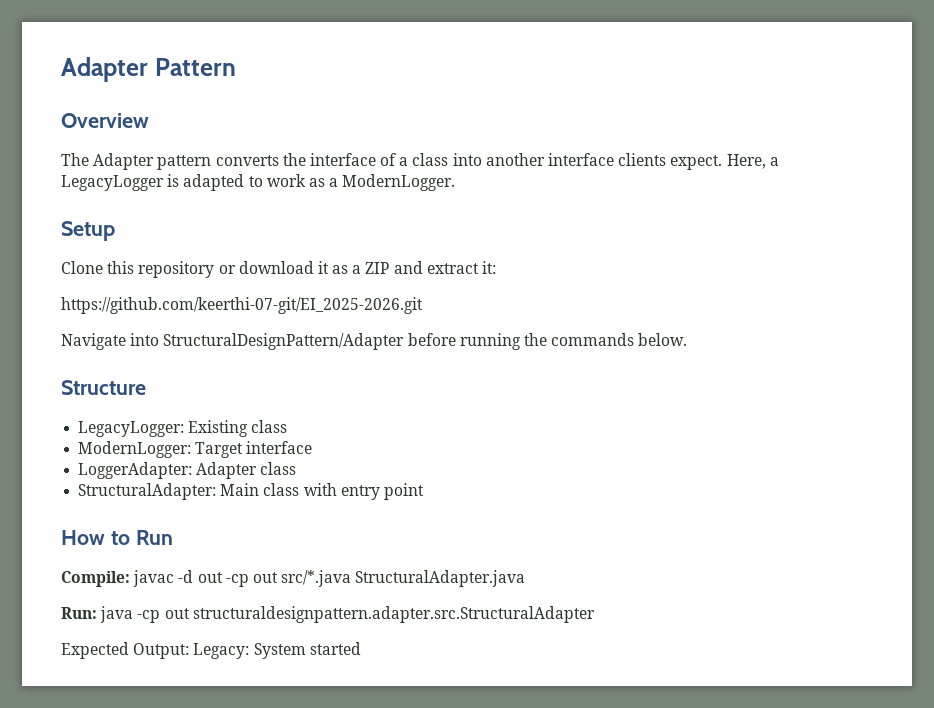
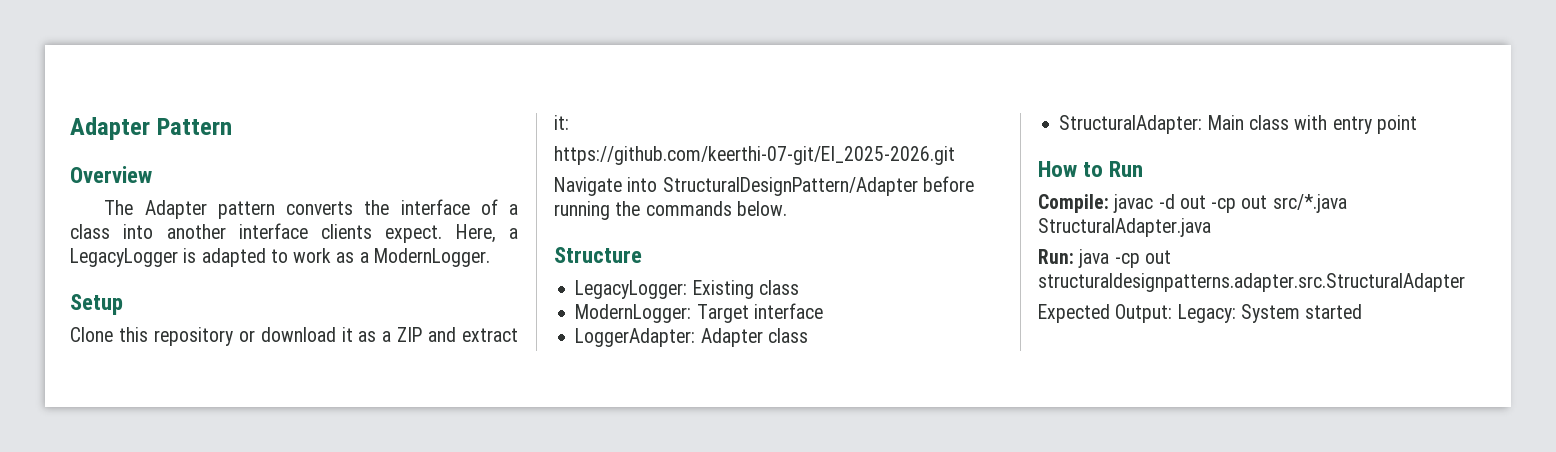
[192,606,595,623] structuraldesignpattern.adapter.src.StructuralAdapter -> [1038,273,1465,292] structuraldesignpatterns.adapter.src.StructuralAdapter

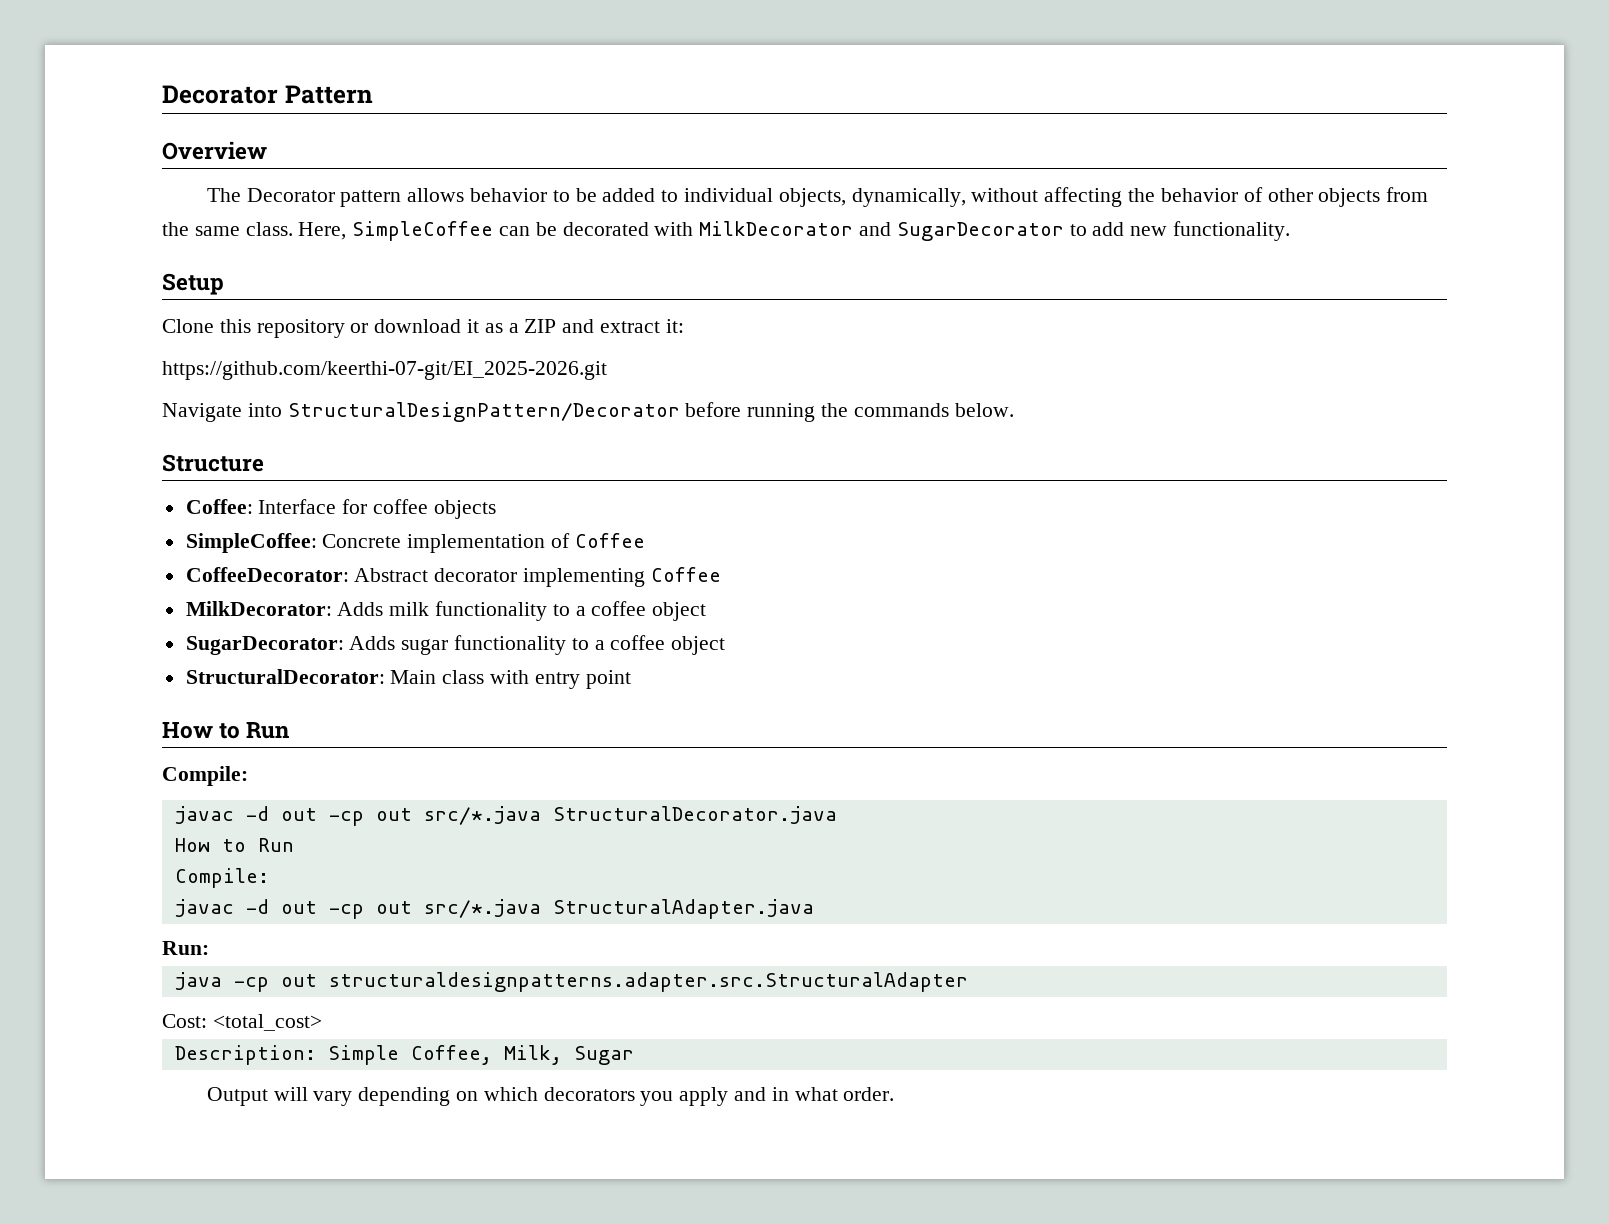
[70,117,150,140] Adapter -> [162,85,278,104] Decorator
[144,199,518,219] [70,223,518,243] [70,248,490,267] Adapter pattern converts the interface of a class into another interface clients expect. Here, a LegacyLogger is adapted to work as a ModernLogger. -> [246,187,1429,207] [162,221,1291,241] Decorator pattern allows behavior to be added to individual objects, dynamically, without affecting the behavior of other objects from the same class. Here, SimpleCoffee can be decorated with MilkDecorator and SugarDecorator to add new functionality.
[662,177,918,196] StructuralDesignPattern/Adapter -> [287,402,680,422] StructuralDesignPattern/Decorator
[575,280,799,299] [575,303,823,323] [575,328,808,347] [1059,115,1203,134] LegacyLogger: Existing class // ModernLogger: Target interface // LoggerAdapter: Adapter class // StructuralAdapter: -> [185,499,496,519] [185,533,645,553] [185,567,721,587] [185,601,707,621] [185,635,726,655] [185,669,385,684] Coffee: Interface for coffee objects // SimpleCoffee: Concrete implementation of Coffee // CoffeeDecorator: Abstract decorator implementing Coffee // MilkDecorator: Adds milk functionality to a coffee object // SugarDecorator: Adds sugar functionality to a coffee object // StructuralDecorator:
(1109, 203) none -> [174,806,837,826] [174,838,294,852] [174,868,269,888] // javac -d out -cp out src/*.java StructuralDecorator.java // How to Run // Compile: //
(1074, 256) none -> (209, 948) //
[1038,304,1363,323] Expected Output: Legacy: System started -> [162,1014,322,1031] [174,1045,634,1065] [206,1087,895,1106] Cost: <total_cost> // Description: Simple Coffee, Milk, Sugar // Output will vary depending on which decorators you apply and in what order.

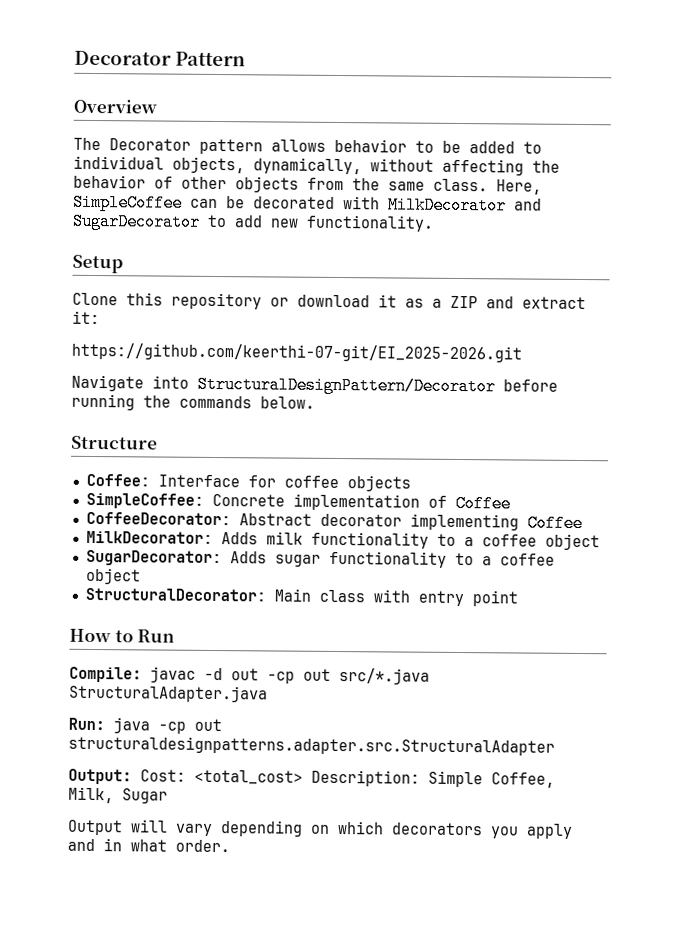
[174,806,837,826] [174,838,294,852] [174,868,269,888] // javac -d out -cp out src/*.java StructuralDecorator.java // How to Run // Compile: // -> (142, 674) none
(209, 948) // -> (105, 724) none
(968, 982) none -> [68,768,132,785] Output:
(322, 1022) // -> (303, 777) none

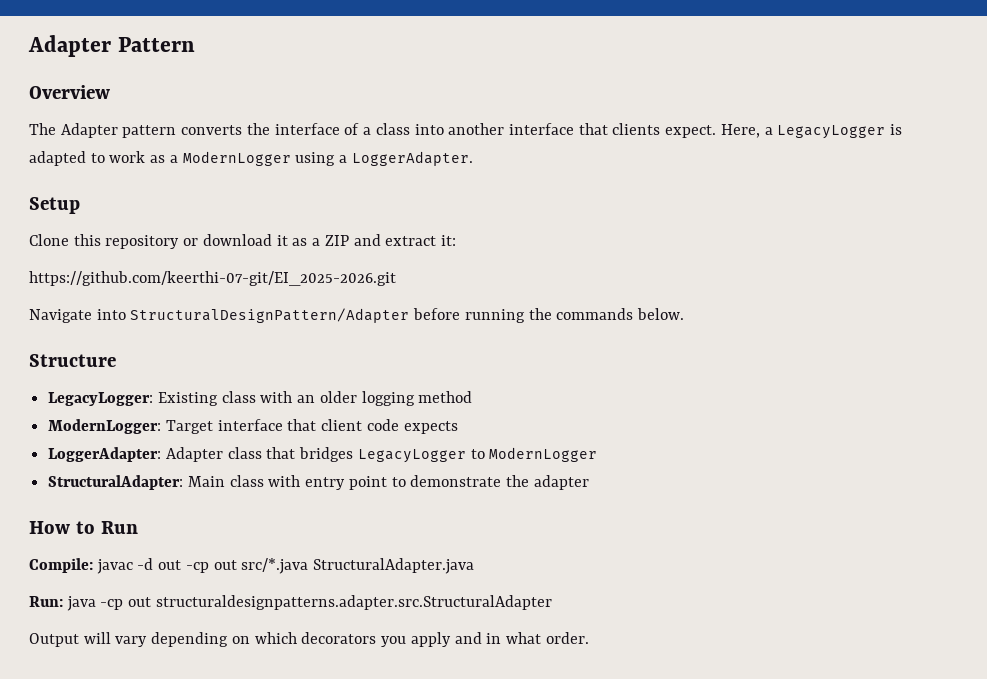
[74,50,172,66] Decorator -> [28,35,111,57] Adapter
[109,138,542,155] [73,155,560,176] [73,174,542,195] [73,193,542,215] [72,212,434,232] Decorator pattern allows behavior to be added to individual objects, dynamically, without affecting the behavior of other objects from the same class. Here, SimpleCoffee can be decorated with MilkDecorator and SugarDecorator to add new functionality. -> [60,123,903,139] [29,151,473,166] Adapter pattern converts the interface of a class into another interface that clients expect. Here, a LegacyLogger is adapted to work as a ModernLogger using a LoggerAdapter.
[197,375,496,396] StructuralDesignPattern/Decorator -> [130,308,410,323] StructuralDesignPattern/Adapter
[85,473,411,492] [85,492,511,513] [85,511,583,533] [85,530,600,551] [85,549,555,568] [85,567,141,585] [84,587,266,602] Coffee: Interface for coffee objects // SimpleCoffee: Concrete implementation of Coffee // CoffeeDecorator: Abstract decorator implementing Coffee // MilkDecorator: Adds milk functionality to a coffee object // SugarDecorator: Adds sugar functionality to a coffee object // StructuralDecorator: -> [48,391,473,406] [48,419,458,434] [48,447,598,463] [48,475,184,490] LegacyLogger: Existing class with an older logging method // ModernLogger: Target interface that client code expects // LoggerAdapter: Adapter class that bridges LegacyLogger to ModernLogger // StructuralAdapter:
(518, 598) none -> [391,475,589,490] to demonstrate the adapter
[68,768,555,788] [68,786,168,804] // Output: Cost: <total_cost> Description: Simple Coffee, Milk, Sugar -> (552, 602) none

